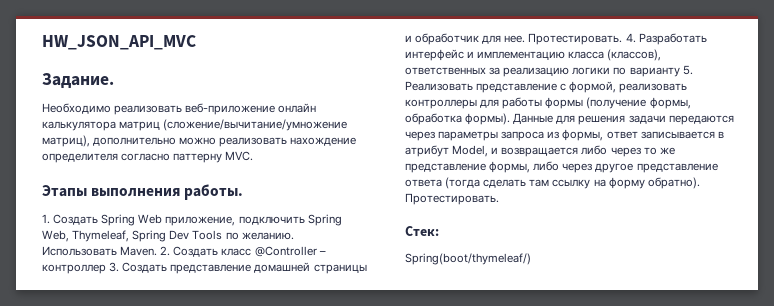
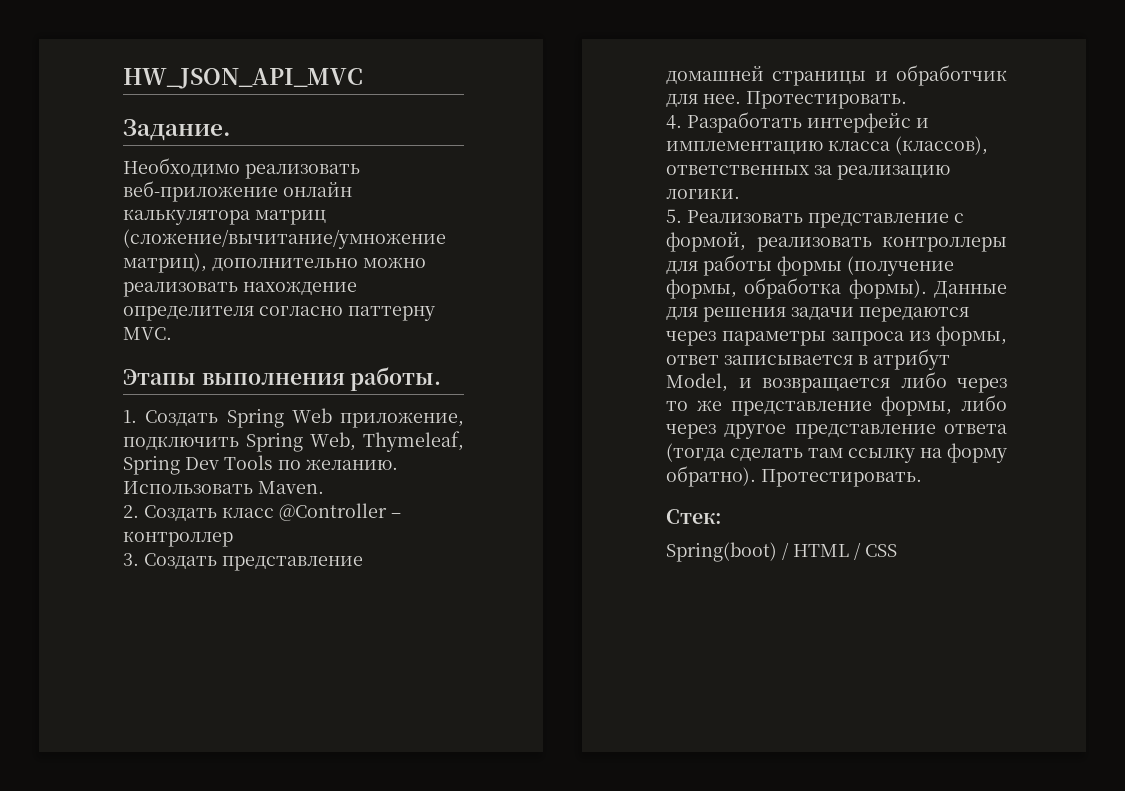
(158, 251) none -> (324, 487) //
(106, 269) none -> (233, 539) //
(623, 39) none -> (907, 100) //
[572,67,680,77] логики по варианту -> [666,188,740,199] логики. //
[405,253,531,265] Spring(boot/thymeleaf/) -> [666,542,897,562] Spring(boot) / HTML / CSS

